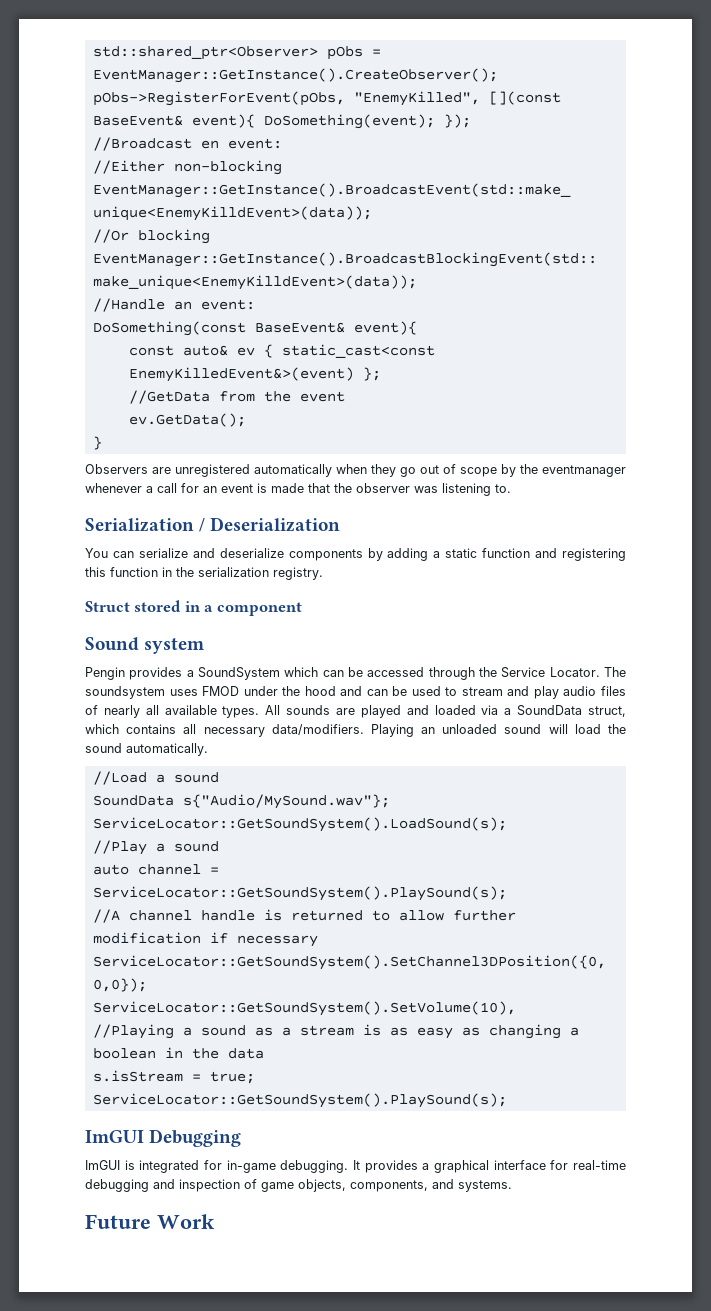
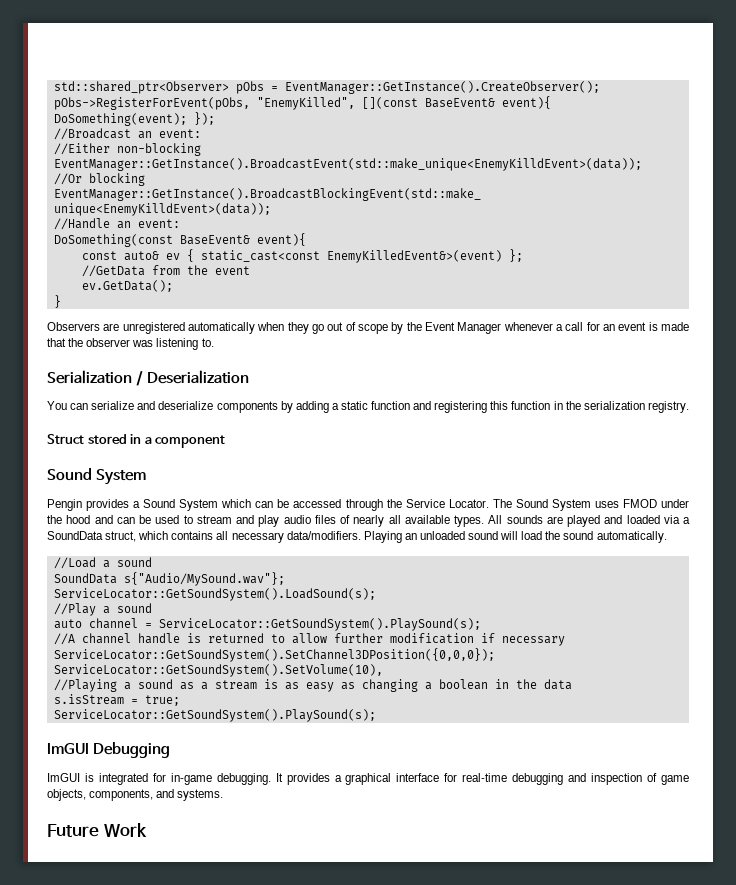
[200,140,219,149] en -> [137,131,152,139] an
[542,465,626,477] eventmanager -> [424,322,502,334] Event Manager
[144,638,205,654] system -> [96,469,147,485] System
[198,667,280,680] SoundSystem -> [143,499,219,511] Sound System
[85,686,165,699] soundsystem -> [515,499,591,511] Sound System

